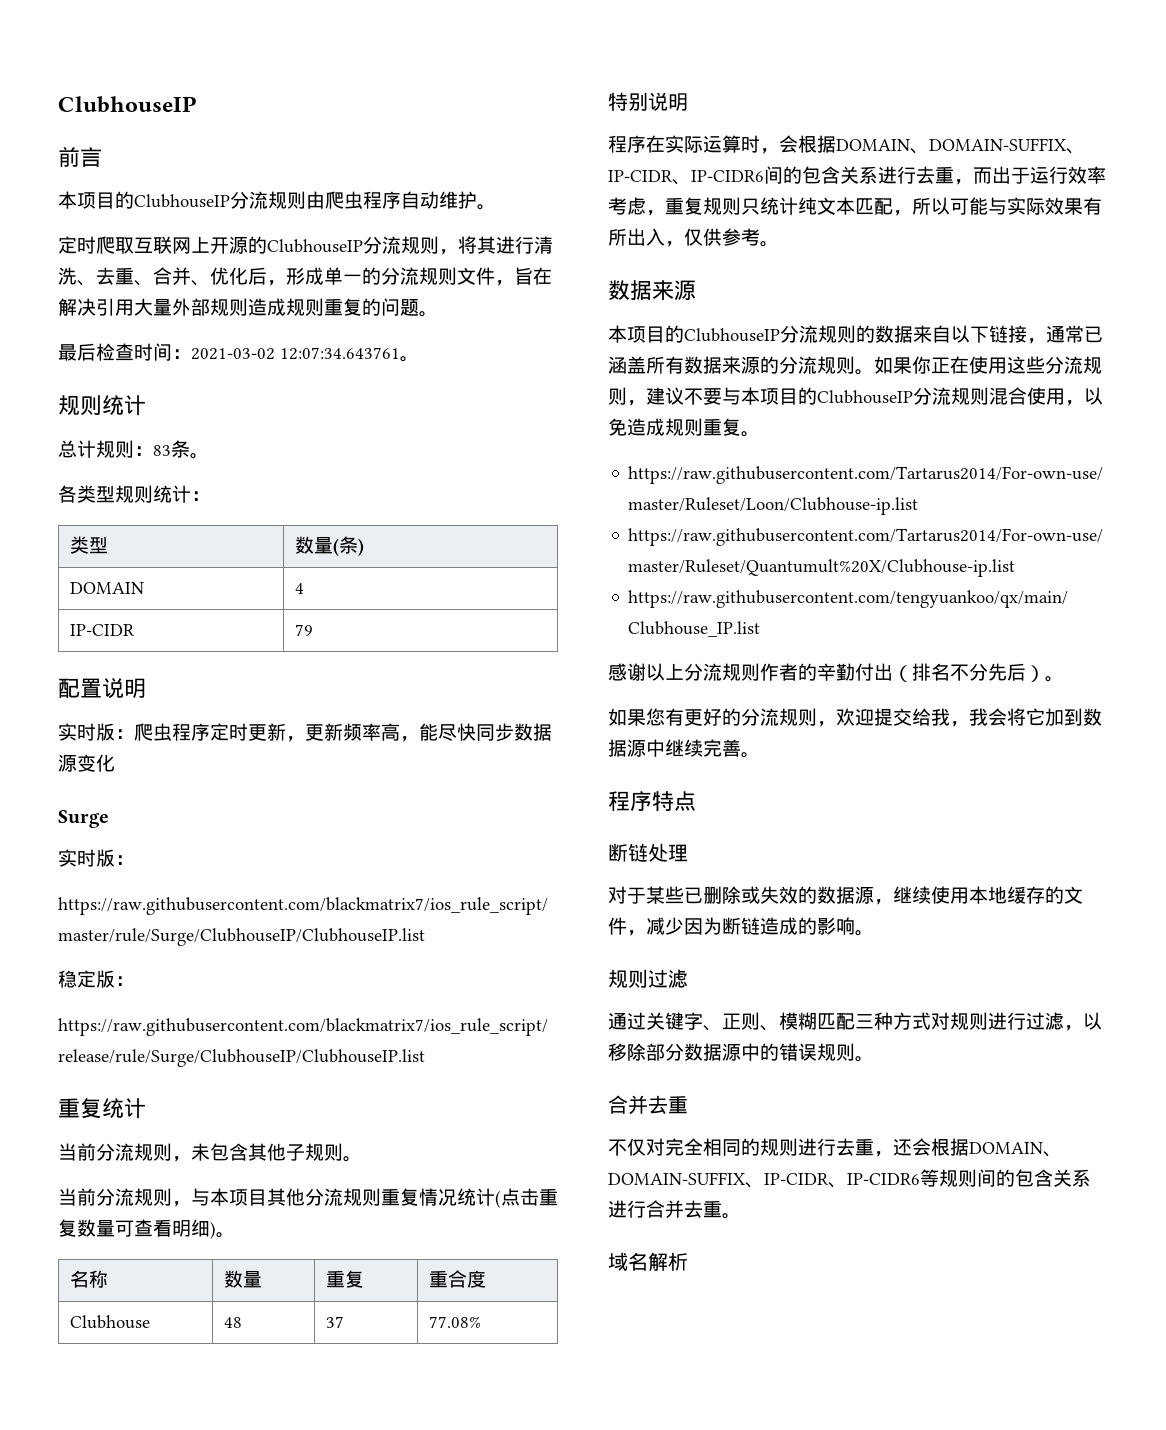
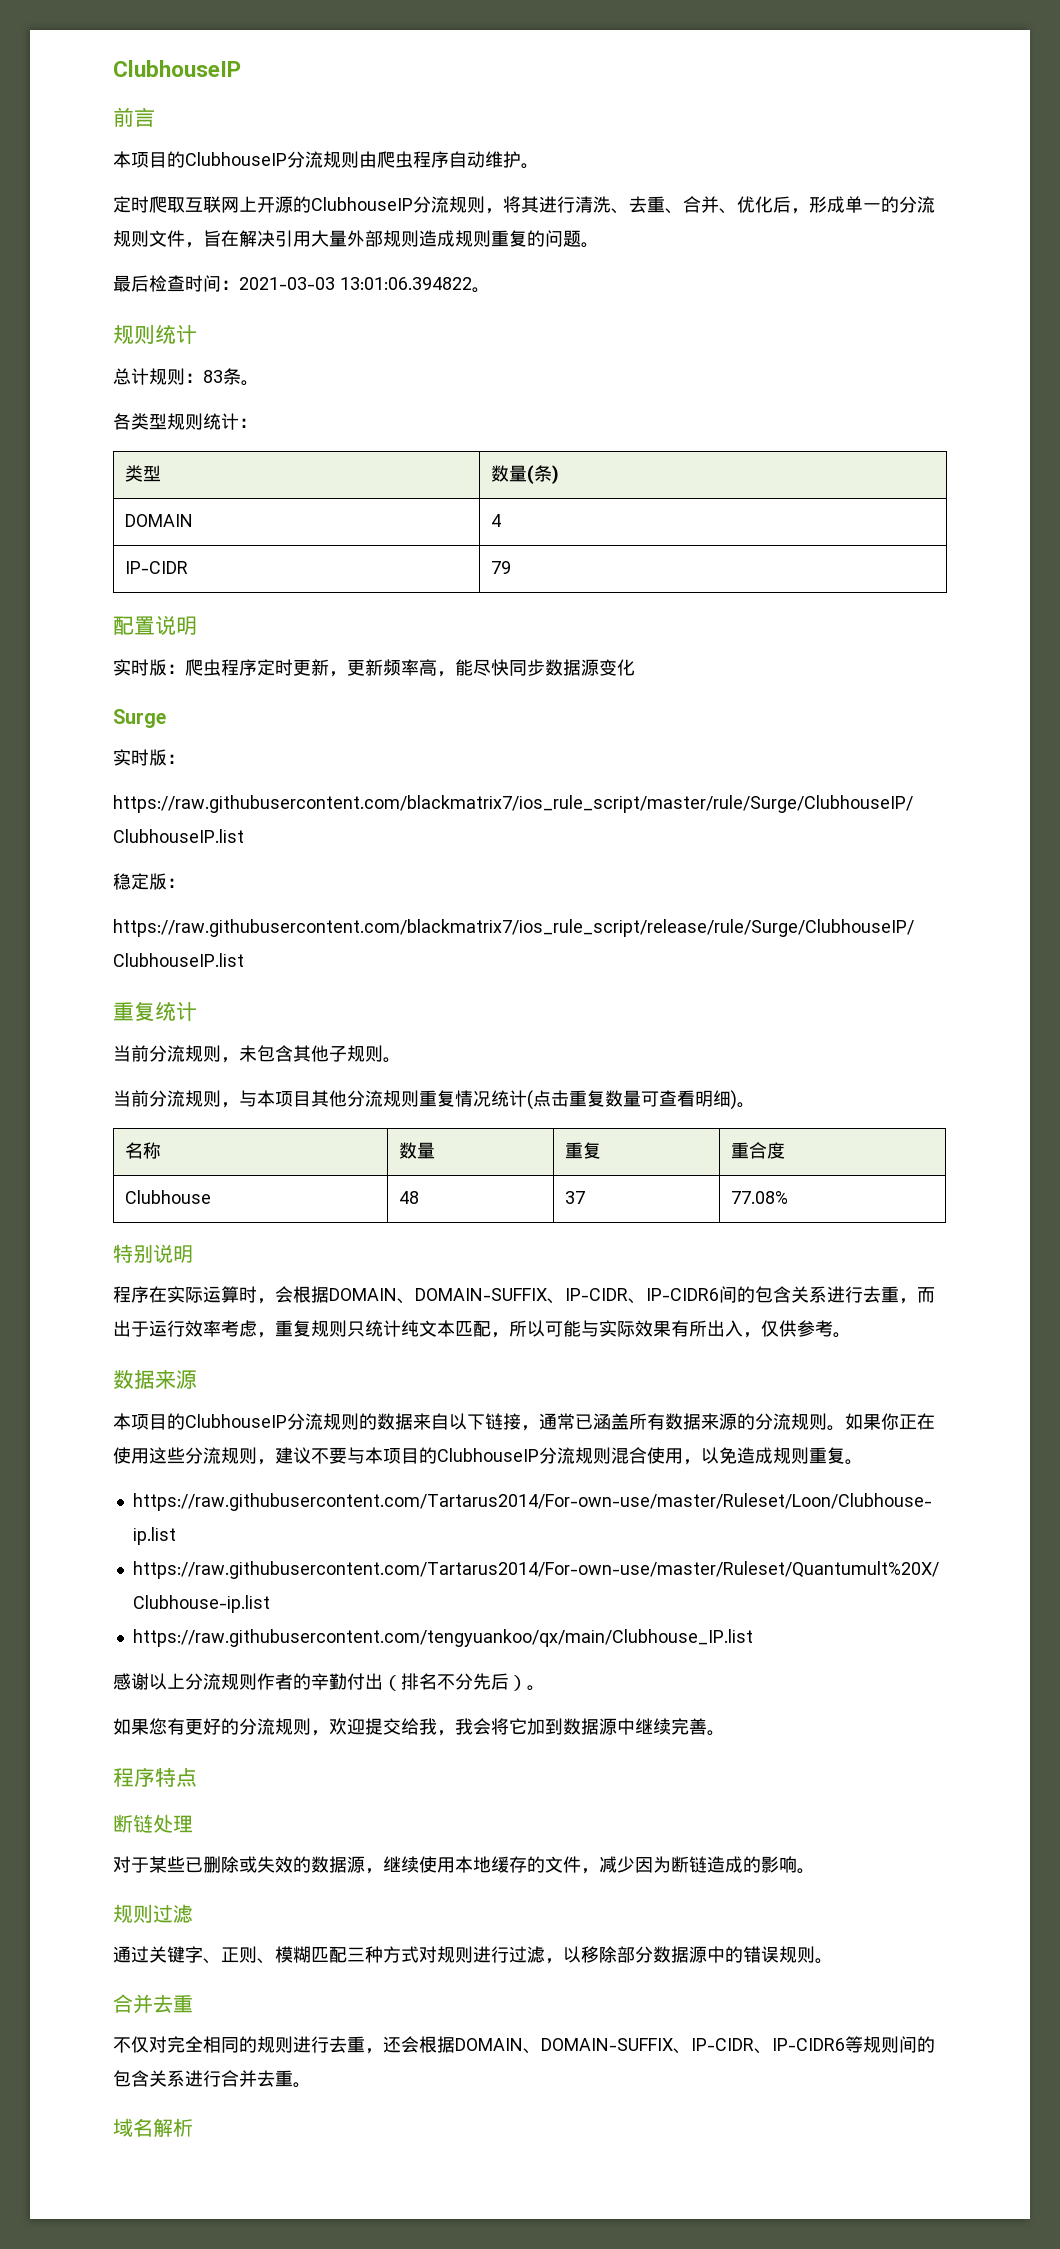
[191,347,400,360] 2021-03-02 12:07:34.643761 -> [239,277,472,290] 2021-03-03 13:01:06.394822

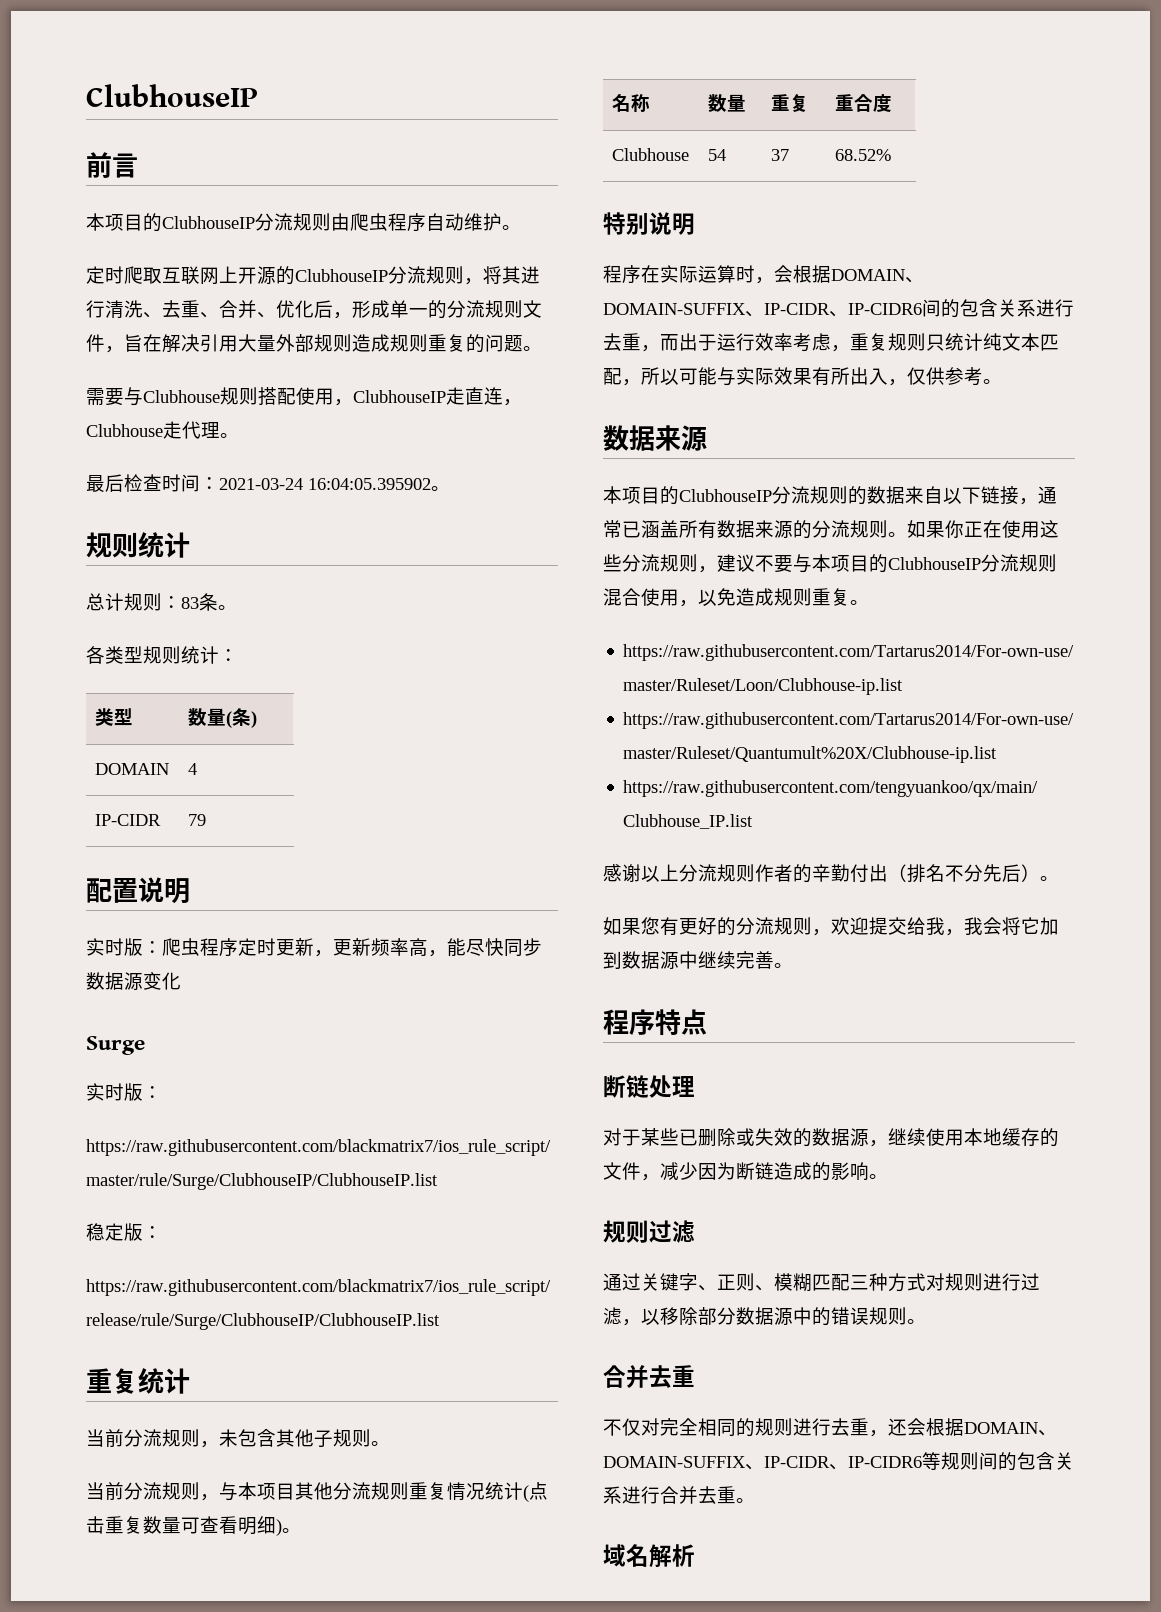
(599, 245) none -> [86,387,522,406] [86,421,239,439] // 需要与Clubhouse规则搭配使用，ClubhouseIP走直连，Clubhouse走代理。
[239,277,472,290] 2021-03-03 13:01:06.394822 -> [219,478,431,490] 2021-03-24 16:04:05.395902
[399,1191,420,1204] 48 -> [708,149,727,161] 54
[731,1191,789,1204] 77.08% -> [835,149,892,161] 68.52%

